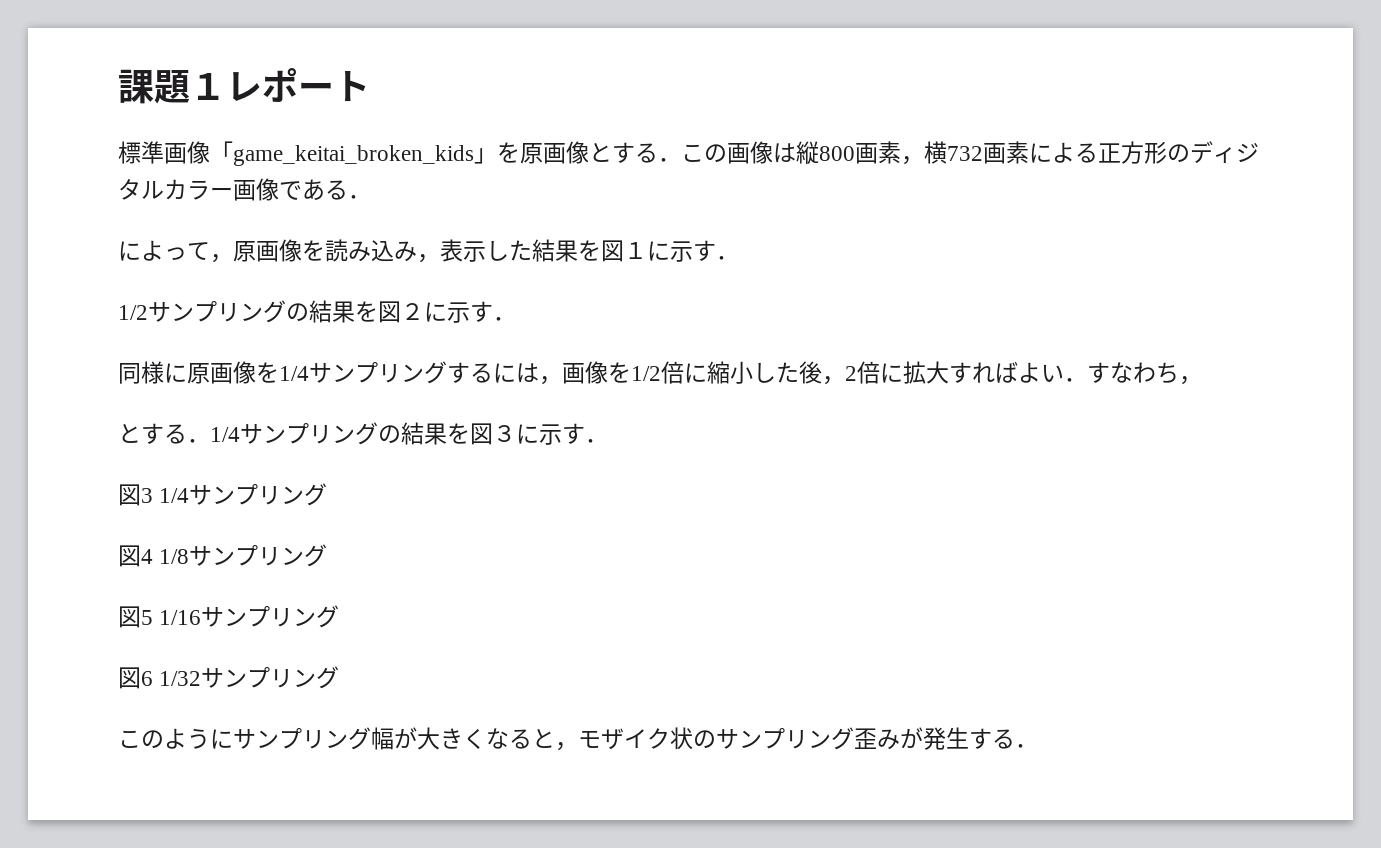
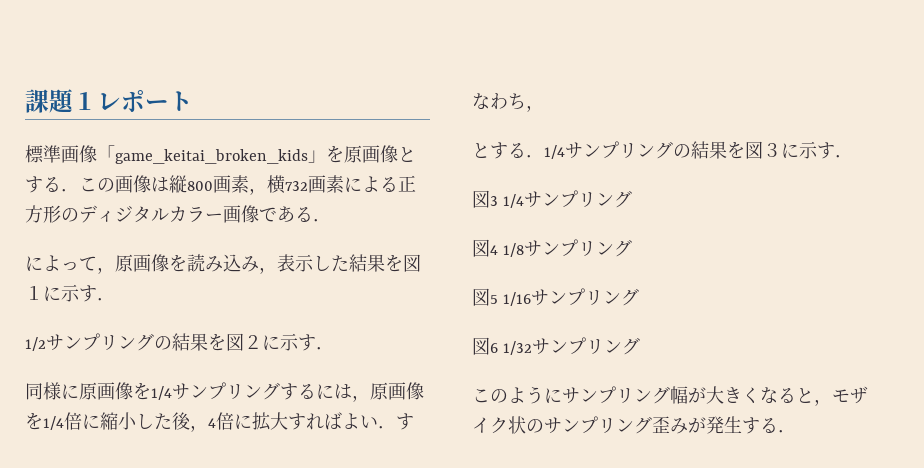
[562,361,661,384] 画像を1/2 -> [370,382,424,400] [25,412,64,430] 原画像を1/4
[845,366,857,381] 2 -> [208,418,216,428] 4

